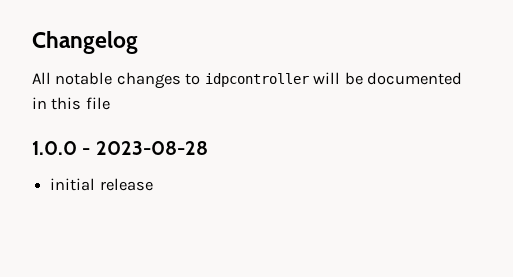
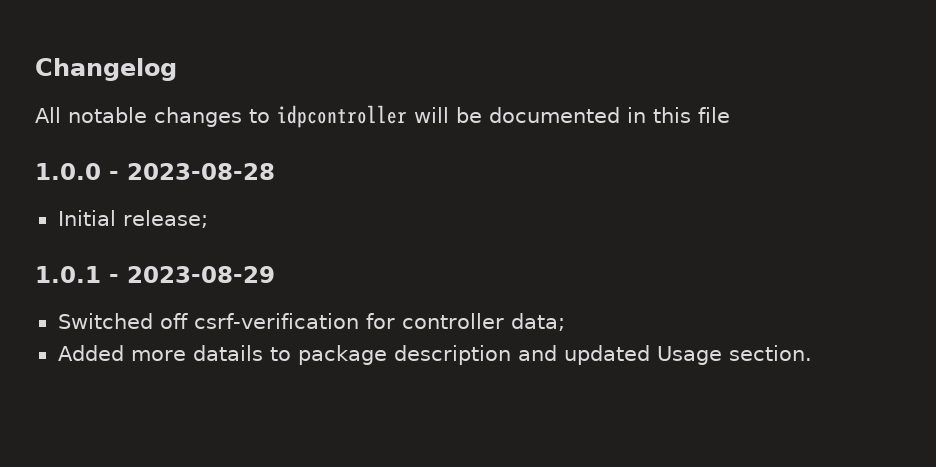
[50,178,153,191] initial release -> [57,210,208,228] [35,266,275,283] [57,313,565,331] [57,345,812,365] Initial release; // 1.0.1 - 2023-08-29 // Switched off csrf-verification for controller data; // Added more datails to package description and updated Usage section.

